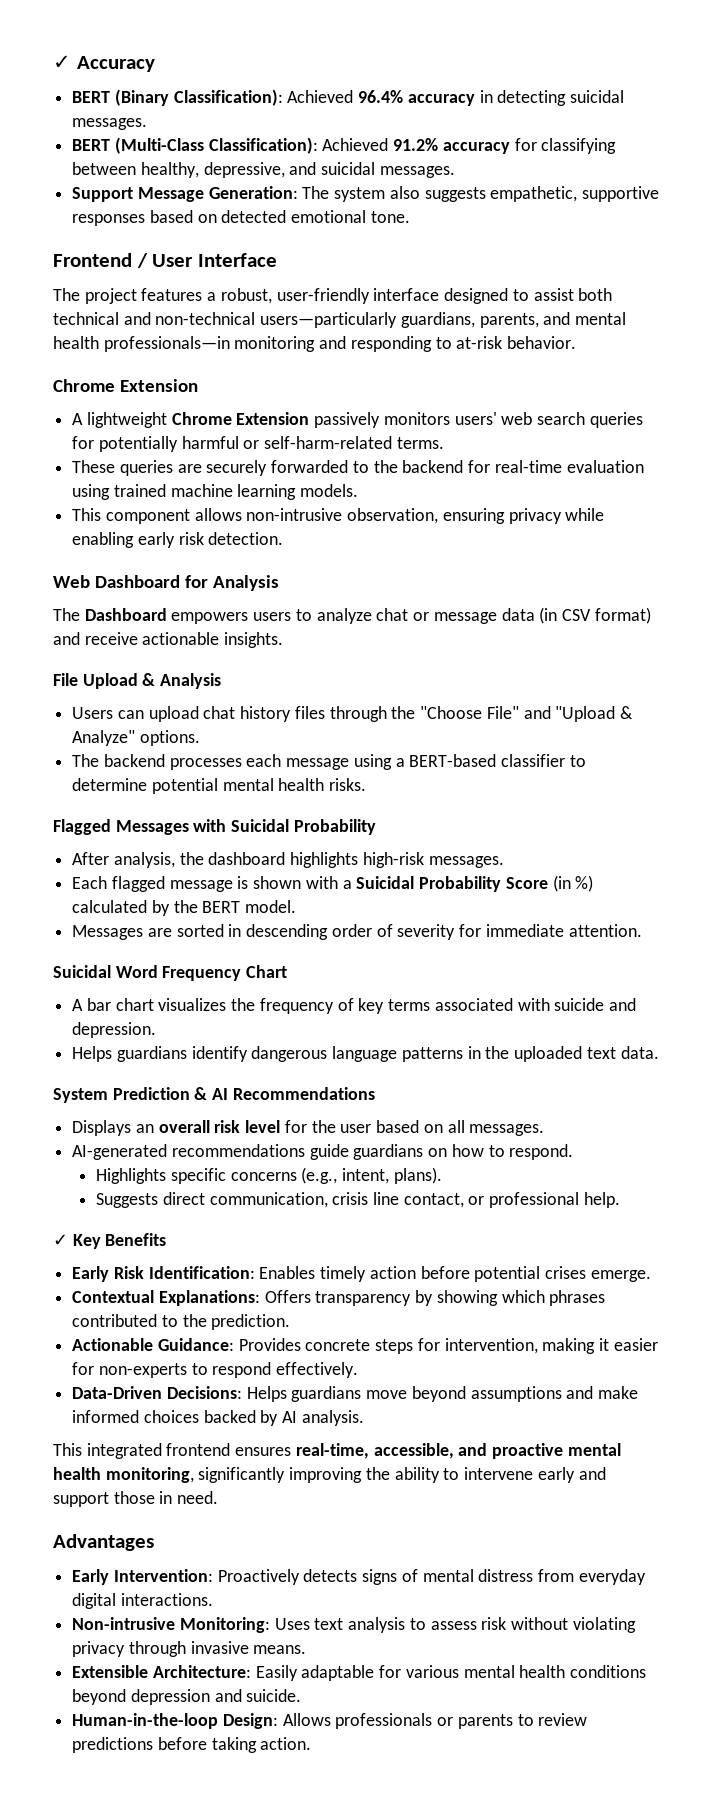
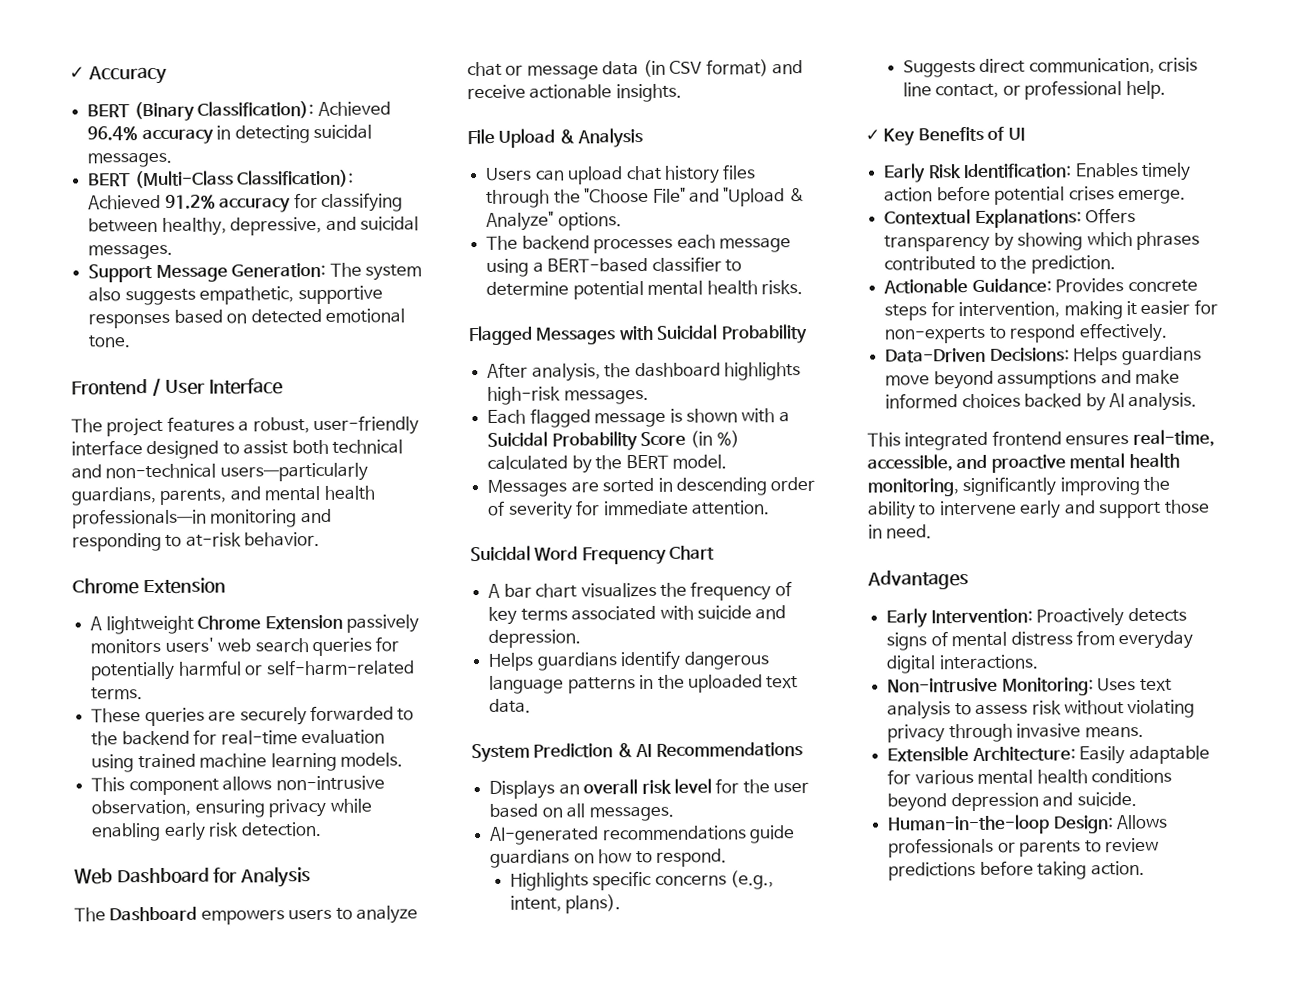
(167, 1239) none -> [987,126,1025,141] of UI

